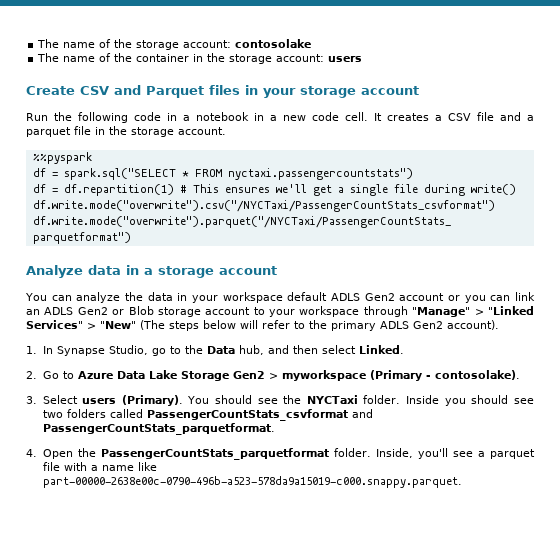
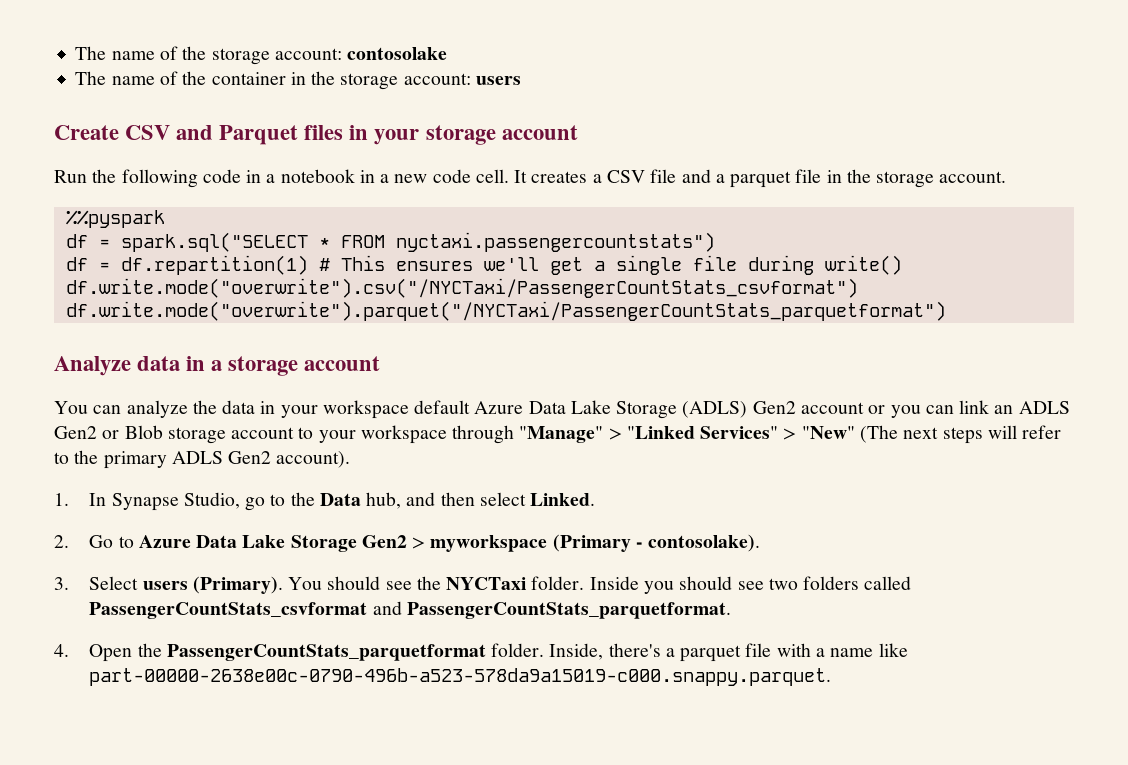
[330,293,360,301] ADLS -> [474,400,748,419] Azure Data Lake Storage (ADLS)
[169,320,236,331] steps below -> [903,427,983,444] next steps
[417,448,473,459] you'll see -> [608,643,661,657] there's

